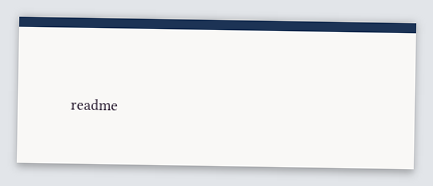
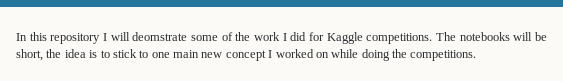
[70,98,118,112] readme -> [16,32,548,44] [16,49,477,61] In this repository I will deomstrate some of the work I did for Kaggle competitions. The notebooks will be short, the idea is to stick to one main new concept I worked on while doing the competitions.

